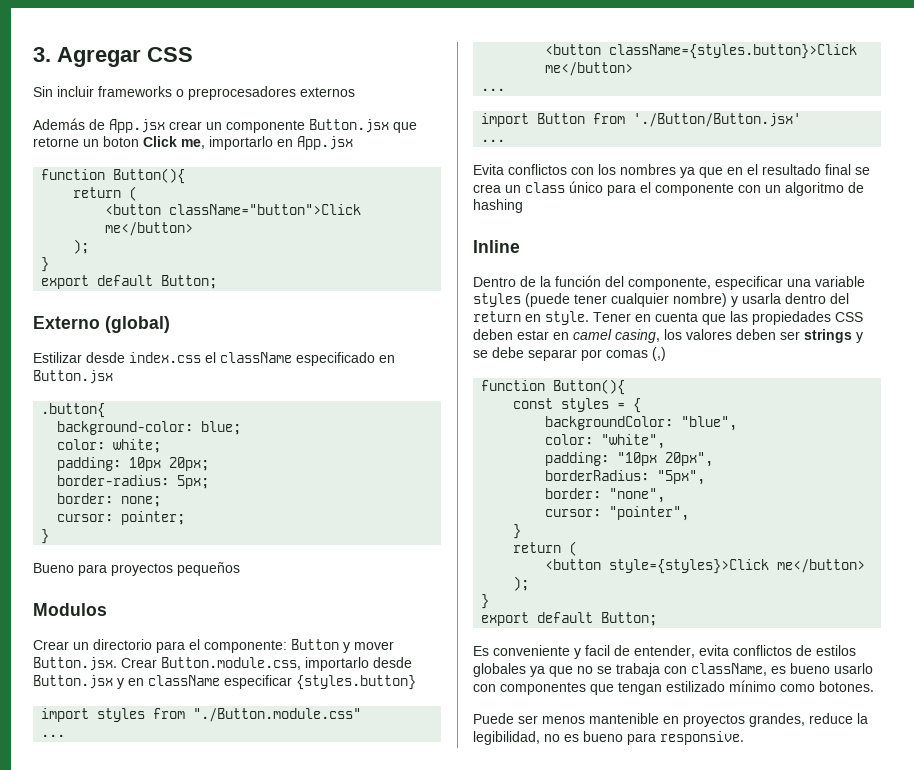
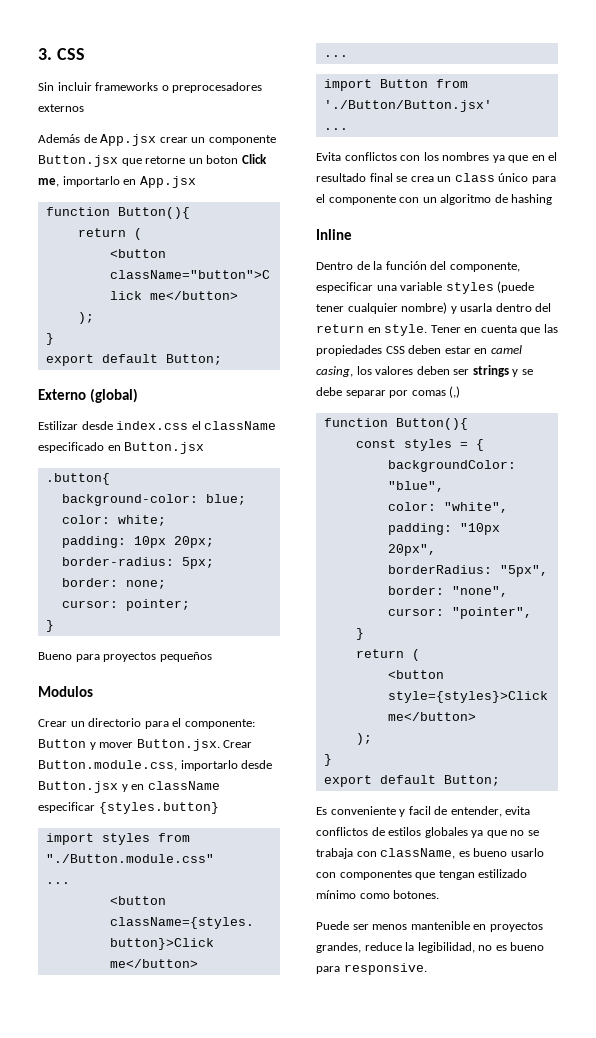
[57,47,141,67] Agregar -> (52, 54) none

